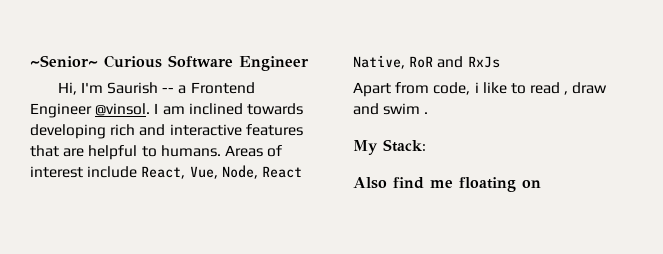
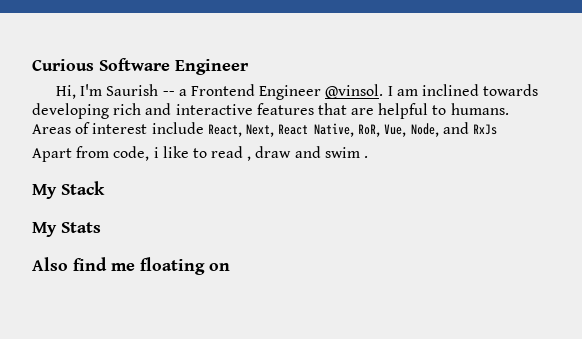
[30,55,98,67] ~Senior~ -> (32, 65) none
[189,165,302,179] [353,55,434,69] Vue, Node, React Native, RoR -> [245,123,439,137] Next, React Native, RoR, Vue, Node,
[383,139,426,152] Stack: -> [61,181,105,195] [32,222,101,237] Stack // My Stats

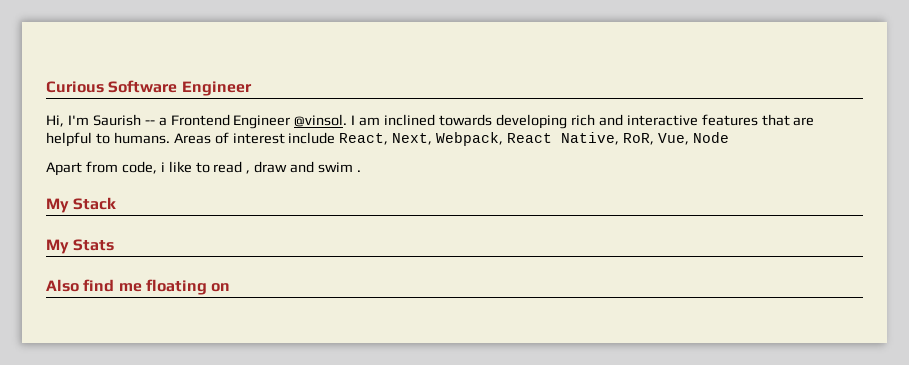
(274, 130) none -> [436,132,504,146] Webpack,
[410,122,498,137] Node, and RxJs -> [692,132,729,143] Node

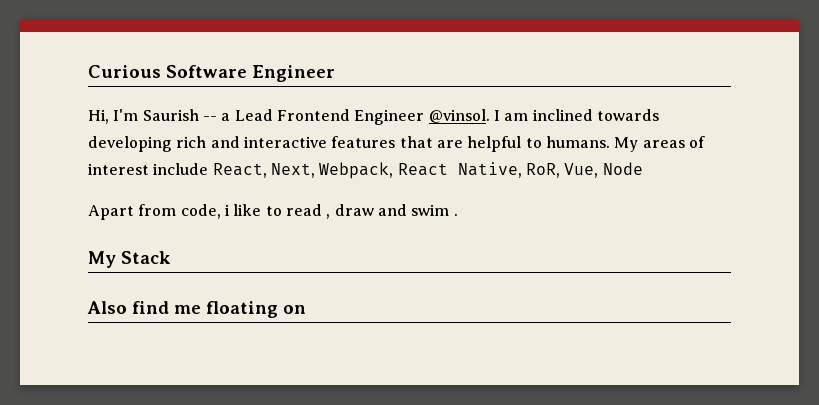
(167, 121) none -> [234,109,273,121] Lead
[173,133,211,144] Areas -> [614,137,685,152] My areas
[46,239,115,254] // My Stats -> (171, 257) none

